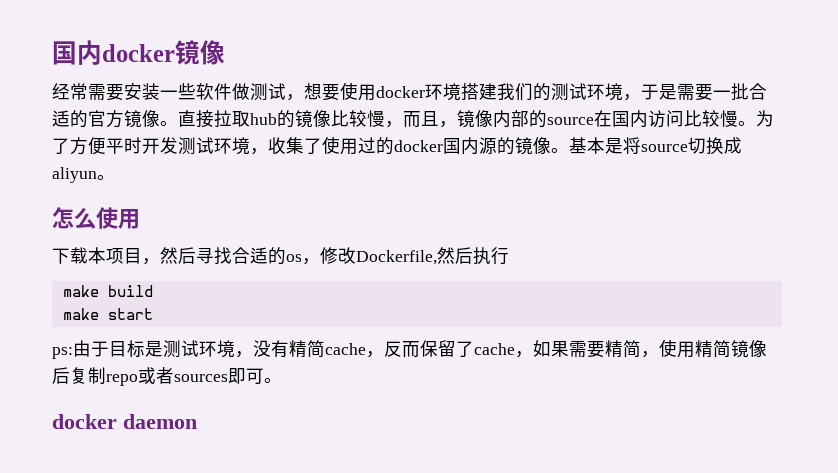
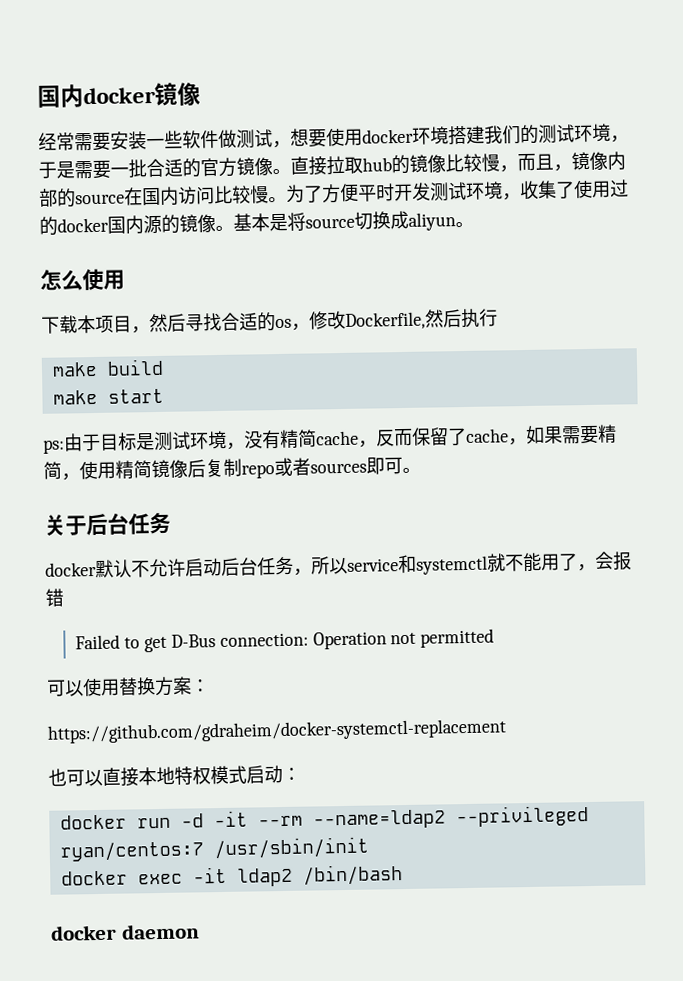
(282, 380) none -> [44,512,171,536] [45,551,632,579] [45,588,64,607] [75,628,495,653] [47,676,210,697] [47,718,507,744] [48,764,301,787] [59,805,589,830] [59,836,369,862] [60,864,403,887] // 关于后台任务 // docker默认不允许启动后台任务，所以service和systemctl就不能用了，会报错 // Failed to get D-Bus connection: Operation not permitted // 可以使用替换方案： // https://github.com/gdraheim/docker-systemctl-replacement // 也可以直接本地特权模式启动： // docker run -d -it --rm --name=ldap2 --privileged ryan/centos:7 /usr/sbin/init // docker exec -it ldap2 /bin/bash

